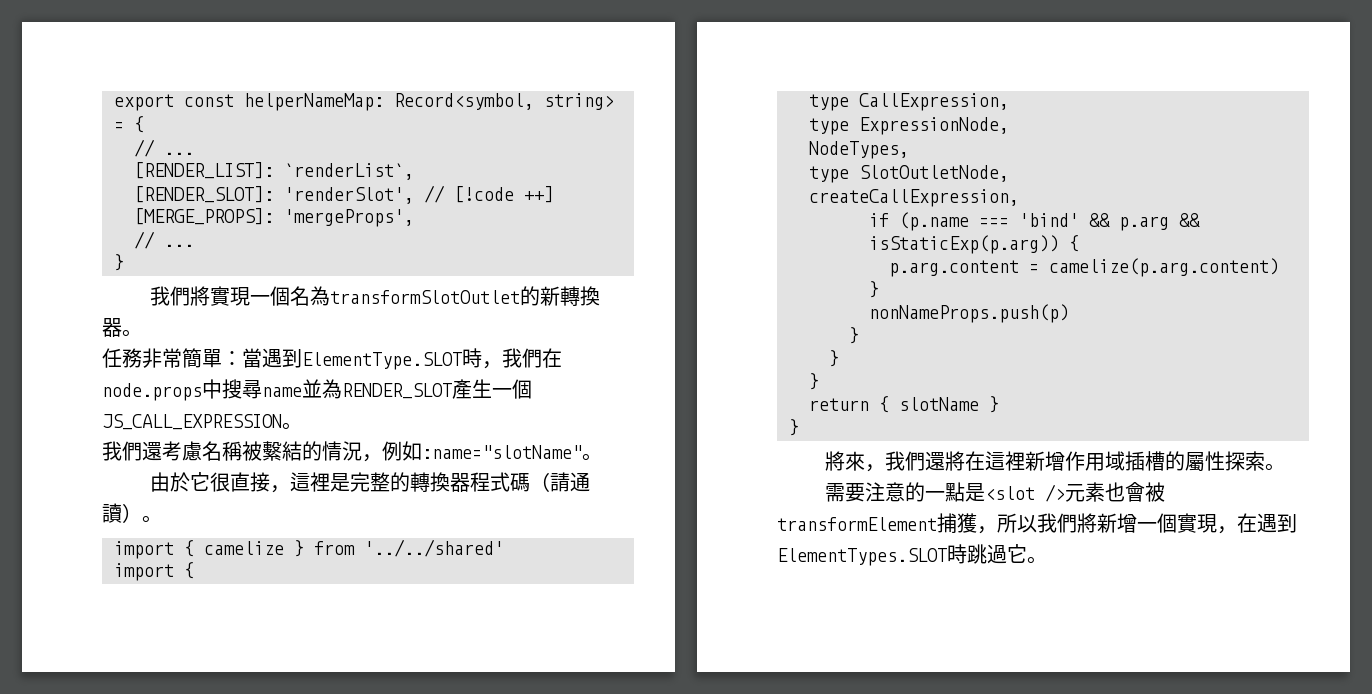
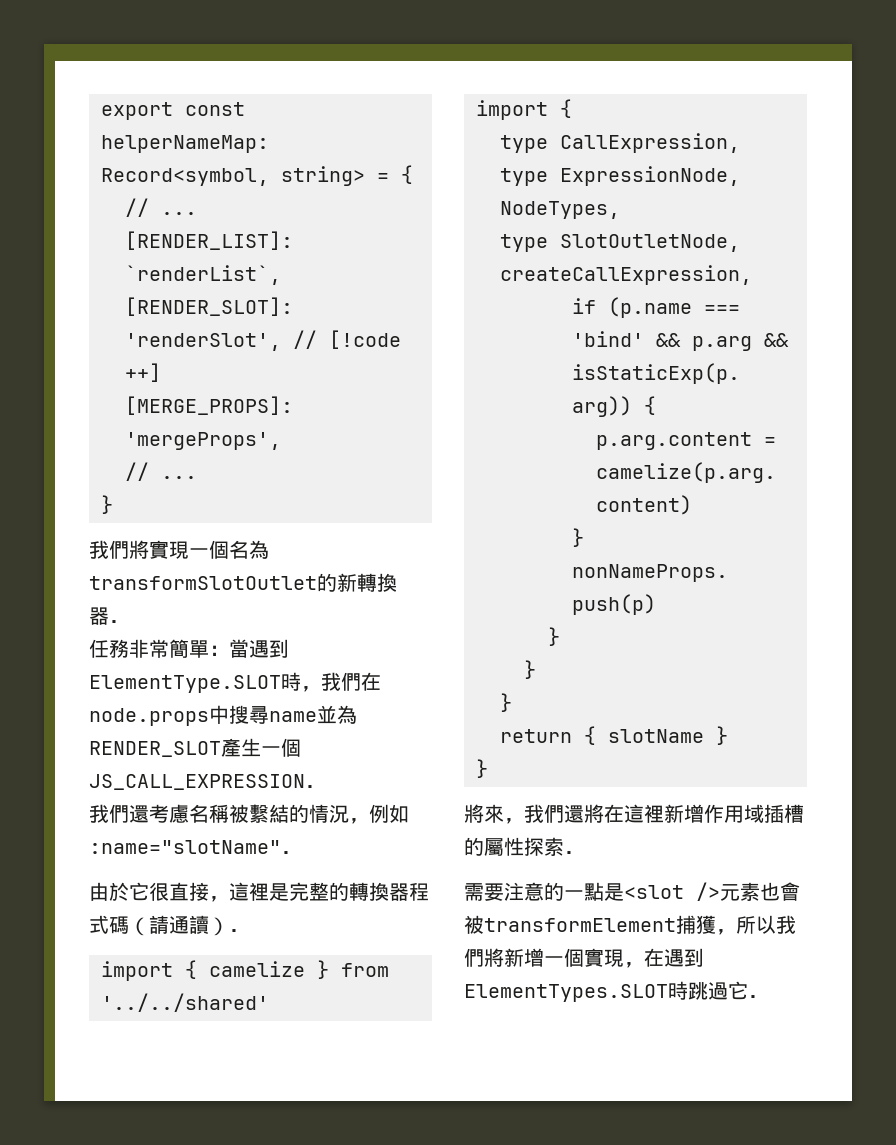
[122,329,142,337] 。 -> [109,620,129,623] ．
[282,422,302,430] 。 -> [305,785,325,788] ．
[582,453,602,461] 。 -> [281,851,301,854] ．
[142,515,162,523] 。 -> [229,929,249,932] ．
[1264,463,1285,471] 。 -> [564,851,584,854] ．
[1027,556,1047,564] 。 -> [748,995,768,998] ．

